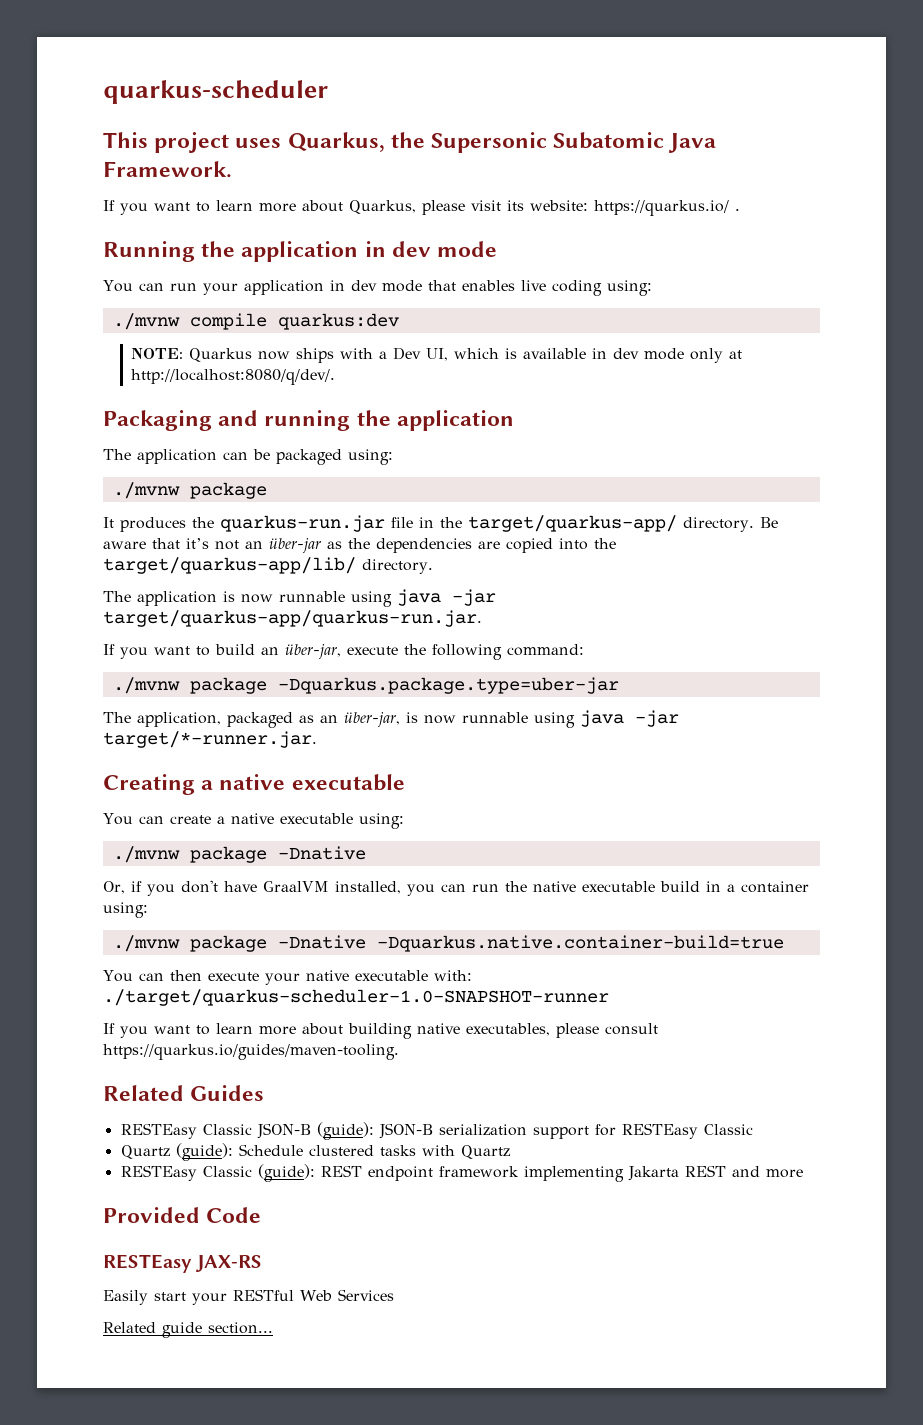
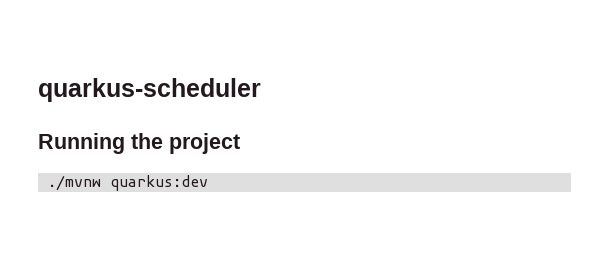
[103,132,717,153] [103,161,232,178] [103,200,740,216] [103,241,498,262] [103,280,652,296] [112,313,267,330] This project uses Quarkus, the Supersonic Subatomic Java Framework. // If you want to learn more about Quarkus, please visit its website: https://quarkus.io/ . // Running the application in dev mode // You can run your application in dev mode that enables live coding using: // ./mvnw compile -> [38,133,240,154] [47,175,101,191] Running the project // ./mvnw
[131,347,743,363] [131,369,336,385] [103,410,514,431] [103,449,393,465] [112,482,267,499] [103,515,778,532] [103,538,616,553] [103,557,433,574] [103,589,496,607] [103,610,482,627] [103,644,584,660] [112,677,619,694] [103,710,679,728] [103,731,317,748] [103,774,405,795] [103,813,404,829] [112,846,366,863] [103,880,809,896] [103,902,148,918] [112,935,784,952] [103,970,472,985] [103,989,609,1006] [103,1023,658,1039] [103,1044,399,1060] [103,1085,265,1101] [120,1122,753,1140] [120,1143,510,1161] [120,1164,803,1182] [103,1207,262,1223] [103,1254,263,1273] [103,1289,394,1305] [103,1322,273,1338] // NOTE: Quarkus now ships with a Dev UI, which is available in dev mode only at http://localhost:8080/q/dev/. // Packaging and running the application // The application can be packaged using: // ./mvnw package // It produces the quarkus-run.jar file in the target/quarkus-app/ directory. Be aware that it’s not an über-jar as the dependencies are copied into the target/quarkus-app/lib/ directory. // The application is now runnable using java -jar target/quarkus-app/quarkus-run.jar. // If you want to build an über-jar, execute the following command: // ./mvnw package -Dquarkus.package.type=uber-jar // The application, packaged as an über-jar, is now runnable using java -jar target/*-runner.jar. // Creating a native executable // You can create a native executable using: // ./mvnw package -Dnative // Or, if you don't have GraalVM installed, you can run the native executable build in a container using: // ./mvnw package -Dnative -Dquarkus.native.container-build=true // You can then execute your native executable with: ./target/quarkus-scheduler-1.0-SNAPSHOT-runner // If you want to learn more about building native executables, please consult https://quarkus.io/guides/maven-tooling. // Related Guides // RESTEasy Classic JSON-B (guide): JSON-B serialization support for RESTEasy Classic // Quartz (guide): Schedule clustered tasks with Quartz // RESTEasy Classic (guide): REST endpoint framework implementing Jakarta REST and more // Provided Code // RESTEasy JAX-RS // Easily start your RESTful Web Services // Related guide section... -> (208, 183) none

